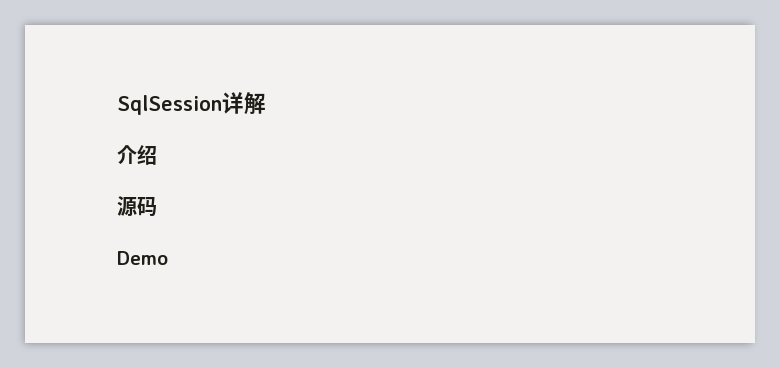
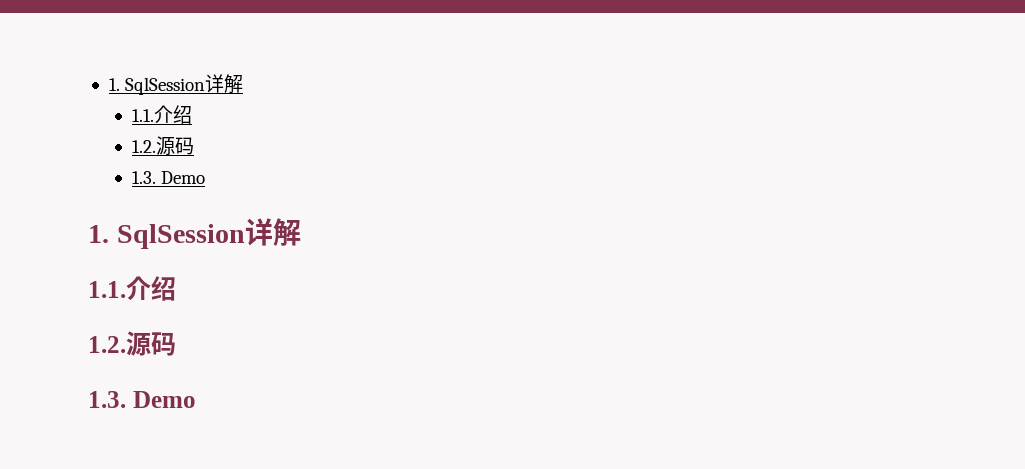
[117,92,266,115] [117,145,157,165] [117,196,157,217] [117,251,168,265] SqlSession详解 // 介绍 // 源码 // Demo -> [108,74,244,95] [132,105,193,124] [132,136,195,156] [132,171,206,184] [88,218,301,249] [88,276,176,301] [88,331,176,356] [88,391,196,408] 1. SqlSession详解 // 1.1.介绍 // 1.2.源码 // 1.3. Demo // 1. SqlSession详解 // 1.1.介绍 // 1.2.源码 // 1.3. Demo

